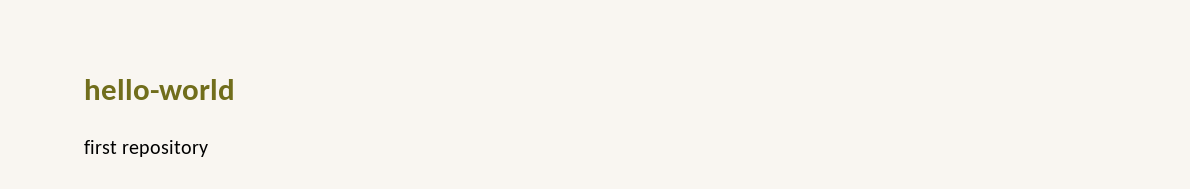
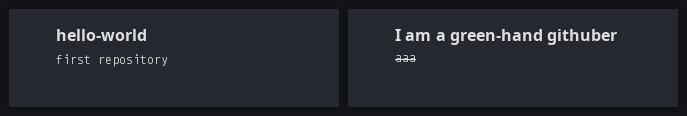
(209, 148) none -> [395,29,618,45] [395,55,416,62] // I am a green-hand githuber // aaa

